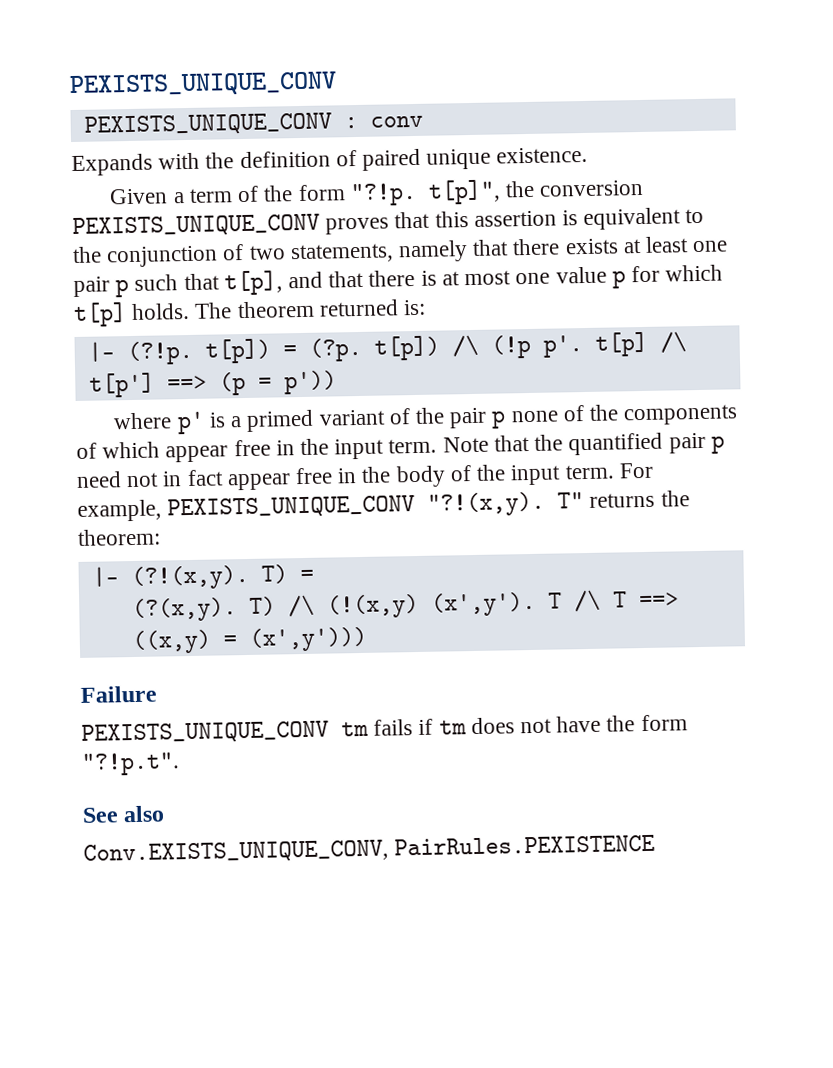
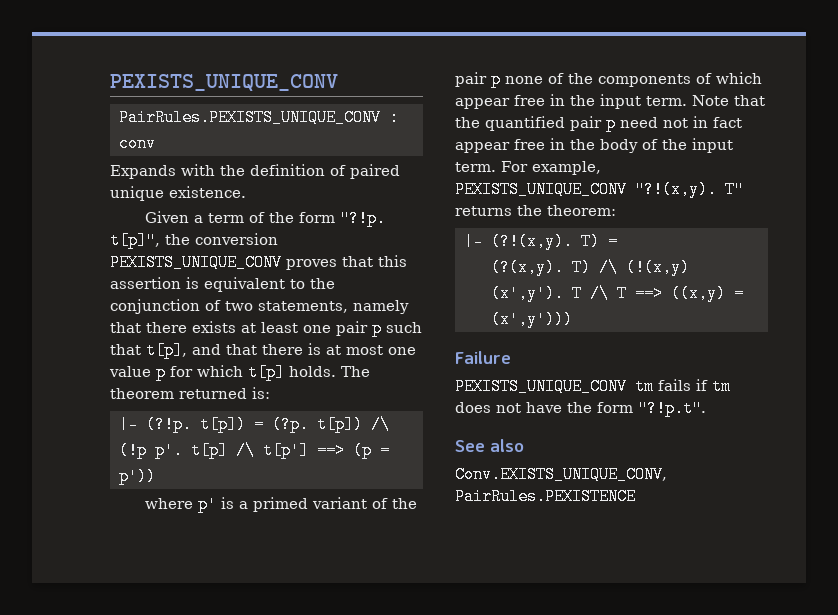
[83,112,332,137] PEXISTS_UNIQUE_CONV -> [119,109,381,126] PairRules.PEXISTS_UNIQUE_CONV

